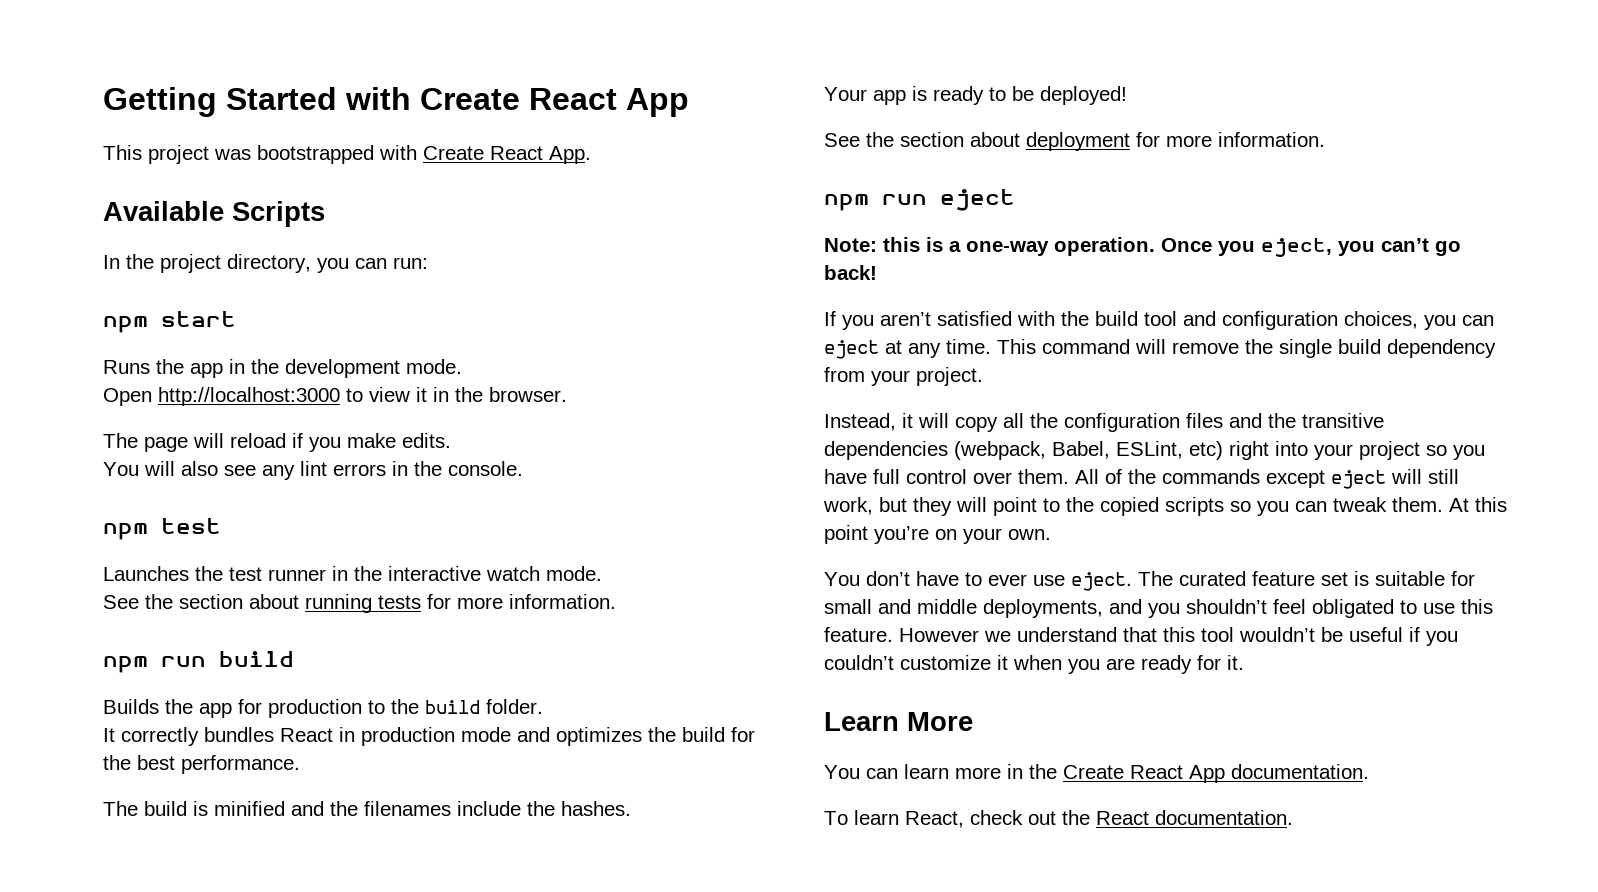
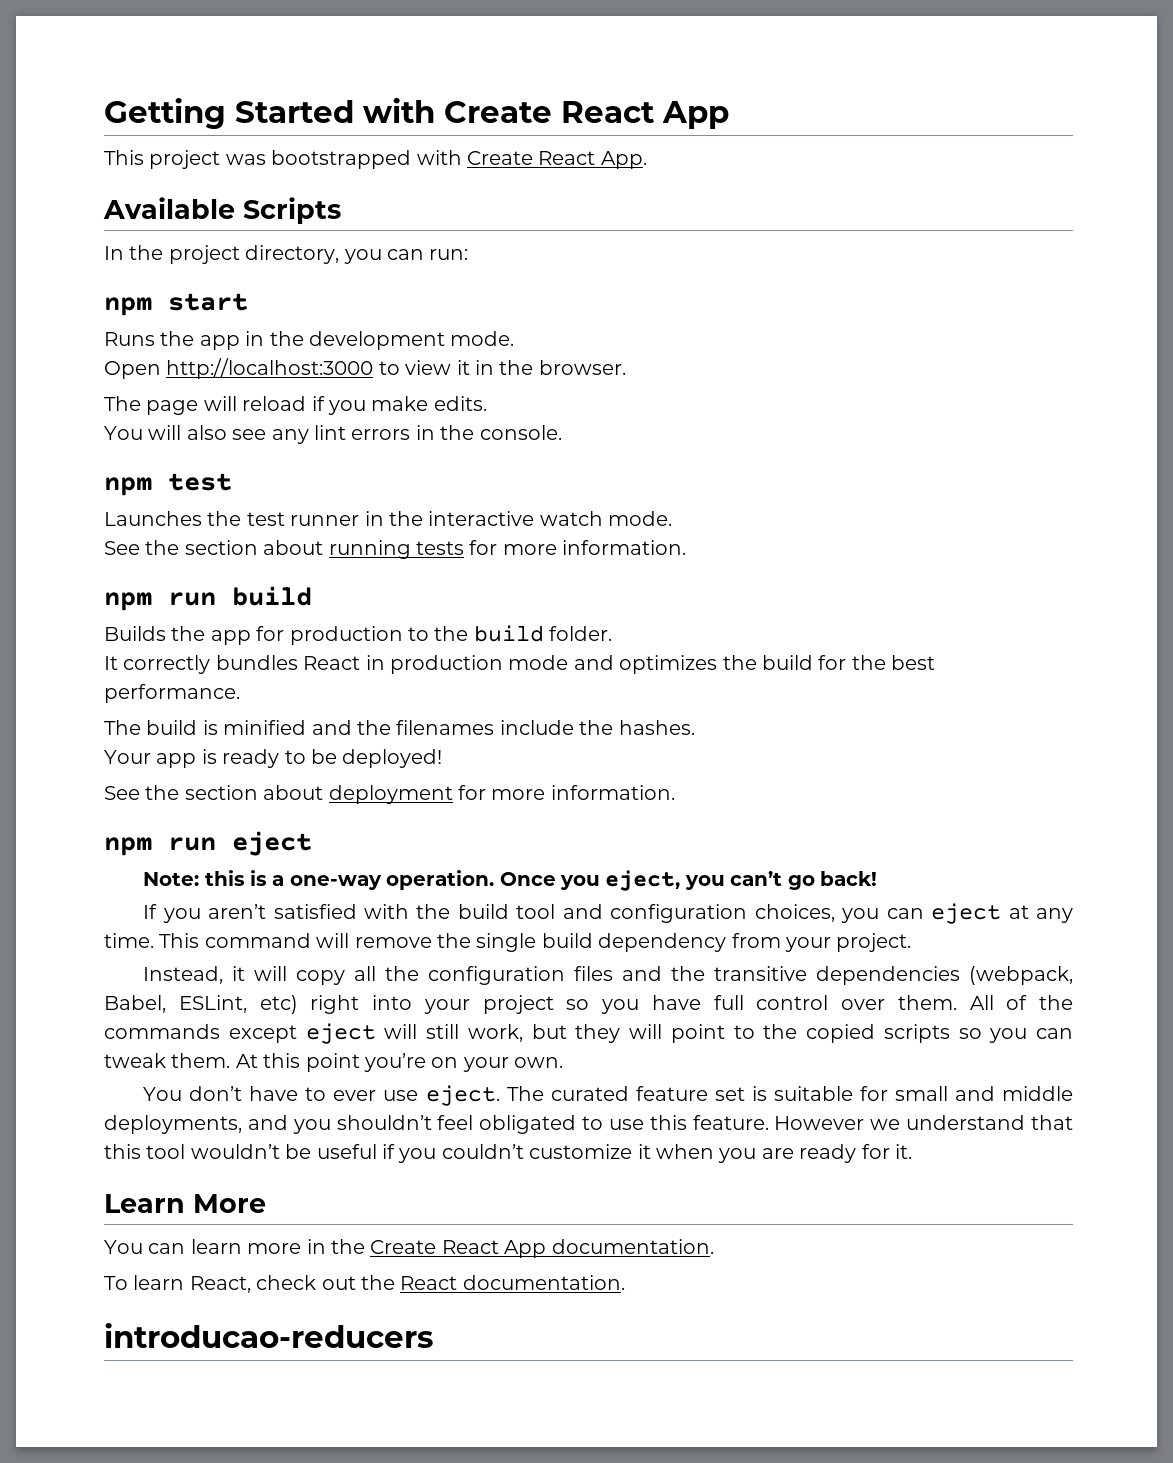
(1293, 817) none -> [104,1323,433,1348] // introducao-reducers

